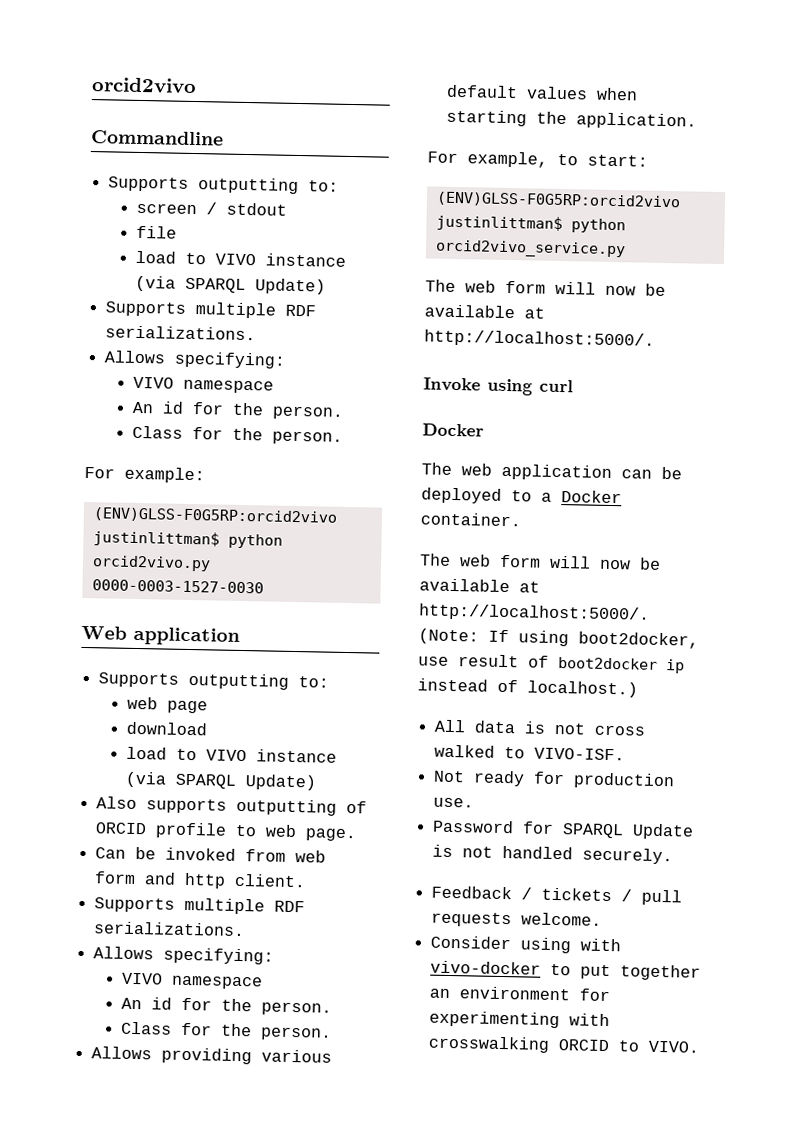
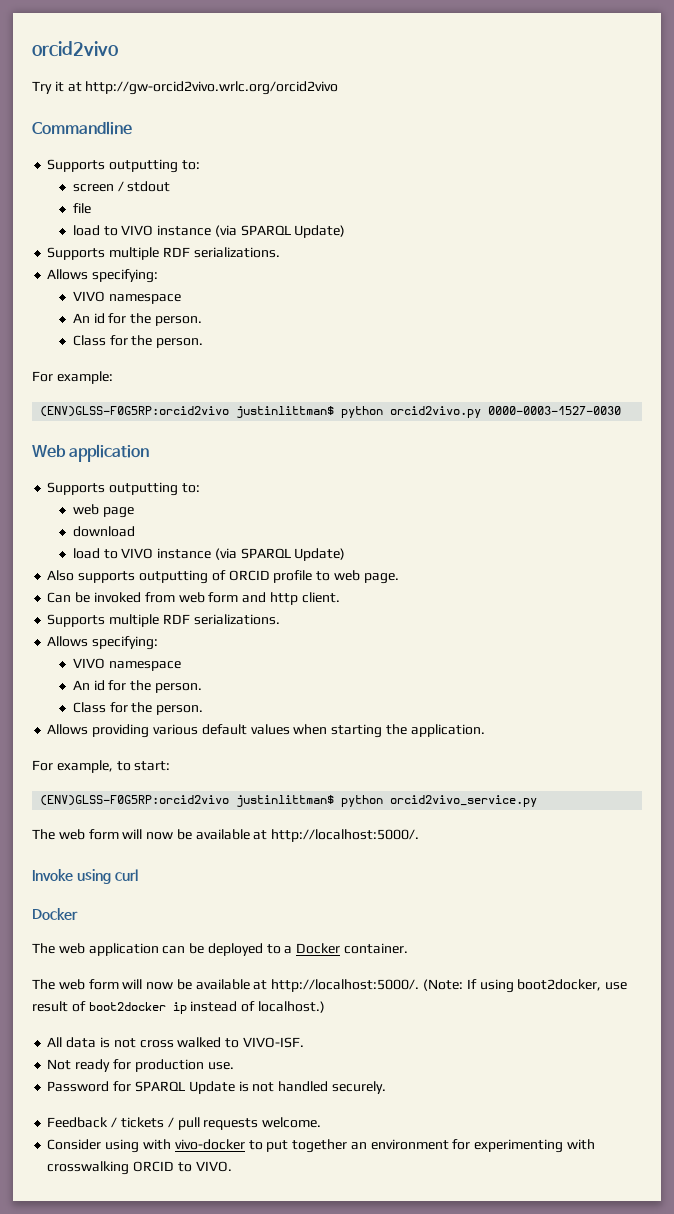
(197, 85) none -> [32,81,339,95] // Try it at http://gw-orcid2vivo.wrlc.org/orcid2vivo

